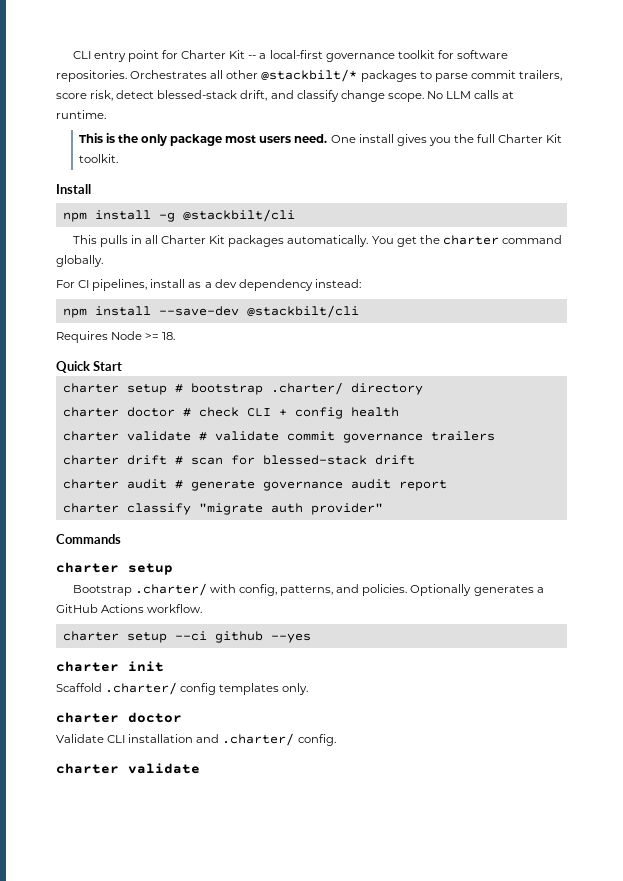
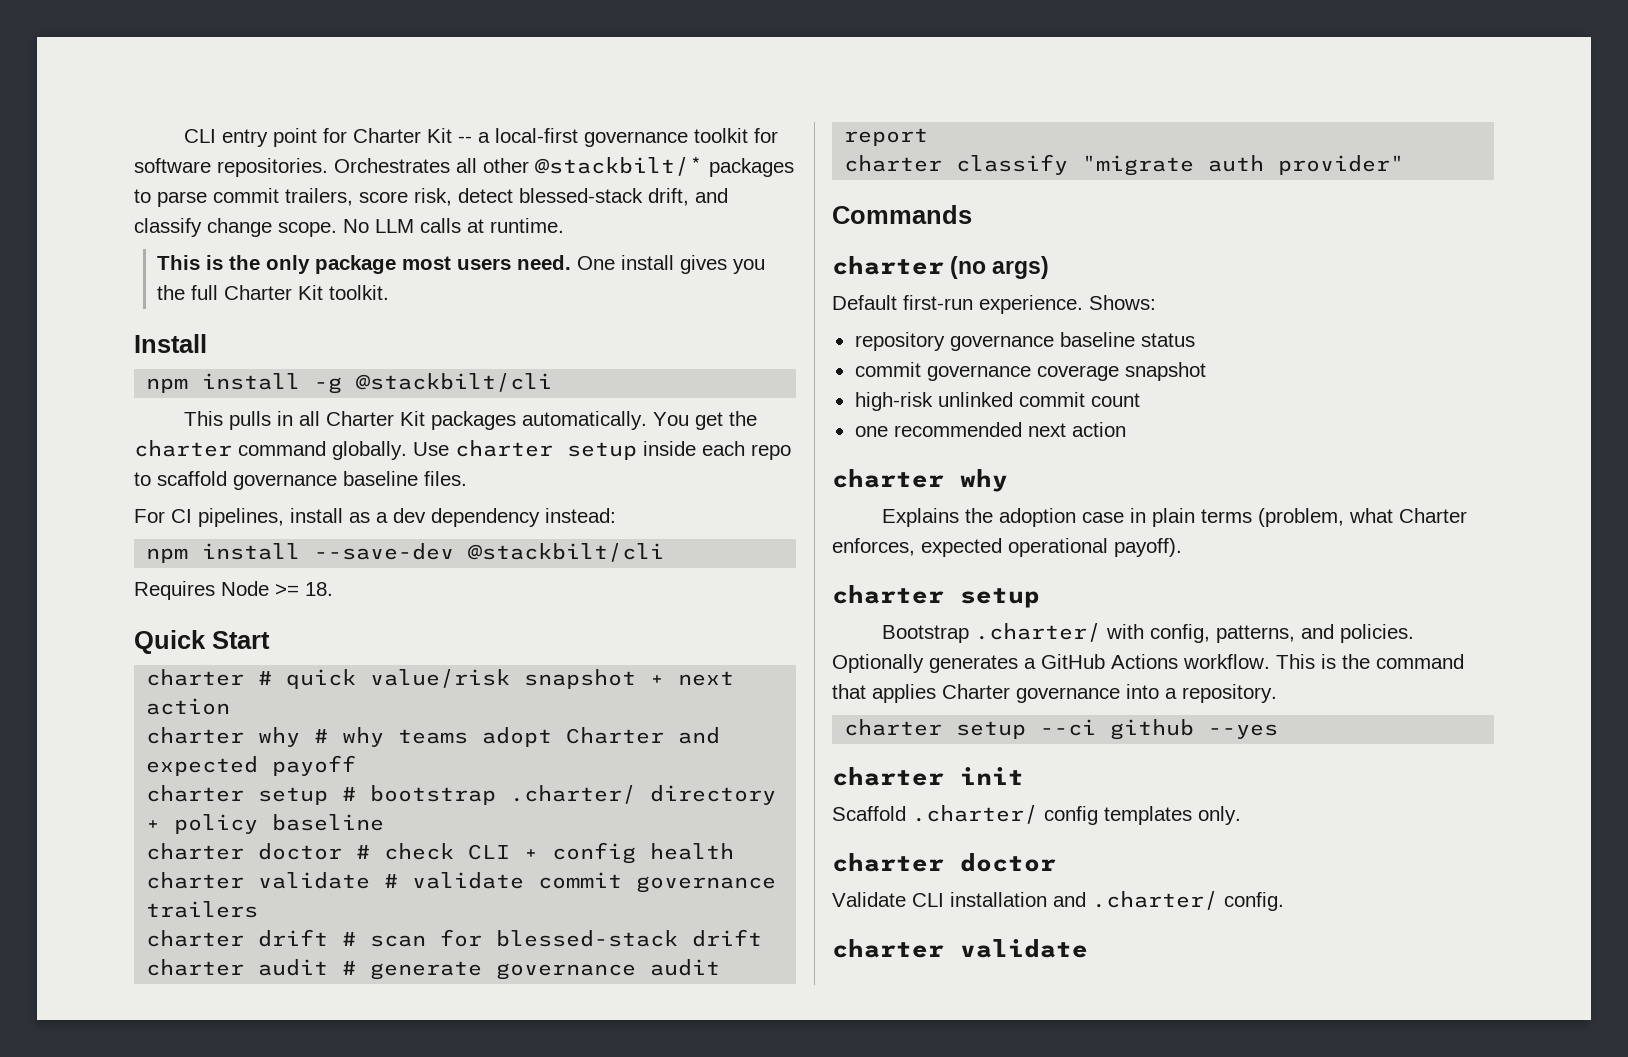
(103, 261) none -> [413,440,791,460] [134,471,467,490] Use charter setup inside each repo to scaffold governance baseline files.
(123, 366) none -> [146,669,735,689] [146,698,231,715] [146,727,721,747] [146,755,357,776] // charter # quick value/risk snapshot + next action // charter why # why teams adopt Charter and expected payoff
(423, 389) none -> [146,814,385,834] + policy baseline
(121, 539) none -> [832,256,1050,279] [832,295,1156,314] [854,332,1195,351] [854,362,1206,381] [854,392,1140,411] [854,422,1126,437] [832,469,1008,492] [881,508,1467,527] [832,538,1182,557] // charter (no args) // Default first-run experience. Shows: // repository governance baseline status // commit governance coverage snapshot // high-risk unlinked commit count // one recommended next action // charter why // Explains the adoption case in plain terms (problem, what Charter enforces, expected operational payoff).
(203, 608) none -> [1276,654,1464,669] [832,684,1277,703] This is the command that applies Charter governance into a repository.

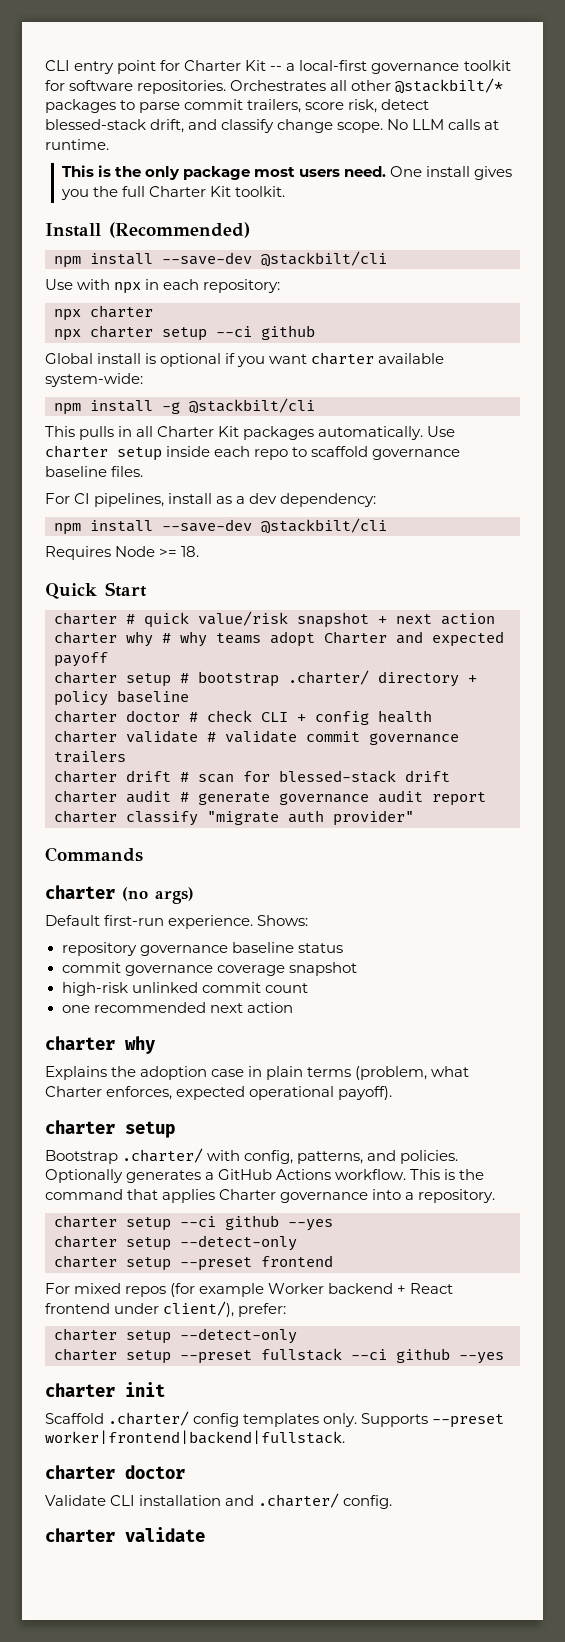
(207, 343) none -> [109,222,250,238] [54,251,387,268] [45,279,281,294] [54,305,153,321] [54,325,315,341] [45,352,445,367] [45,373,143,387] (Recommended) // npm install --save-dev @stackbilt/cli // Use with npx in each repository: // npx charter // npx charter setup --ci github // Global install is optional if you want charter available system-wide:
[652,411,757,430] [134,440,407,460] You get the charter command globally. -> (424, 433) none
[431,508,616,527] dependency instead: -> [280,493,377,507] dependency:
(1279, 731) none -> [54,1235,297,1251] [54,1255,333,1271] [45,1283,454,1297] [45,1301,287,1317] [54,1328,297,1344] [54,1348,504,1364] // charter setup --detect-only // charter setup --preset frontend // For mixed repos (for example Worker backend + React frontend under client/), prefer: // charter setup --detect-only // charter setup --preset fullstack --ci github --yes
(1241, 815) none -> [361,1413,505,1428] [45,1430,345,1444] Supports --preset worker|frontend|backend|fullstack.

